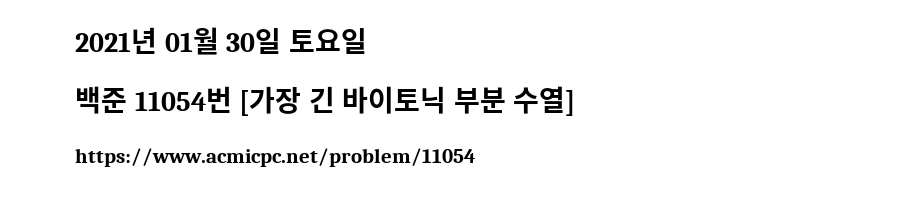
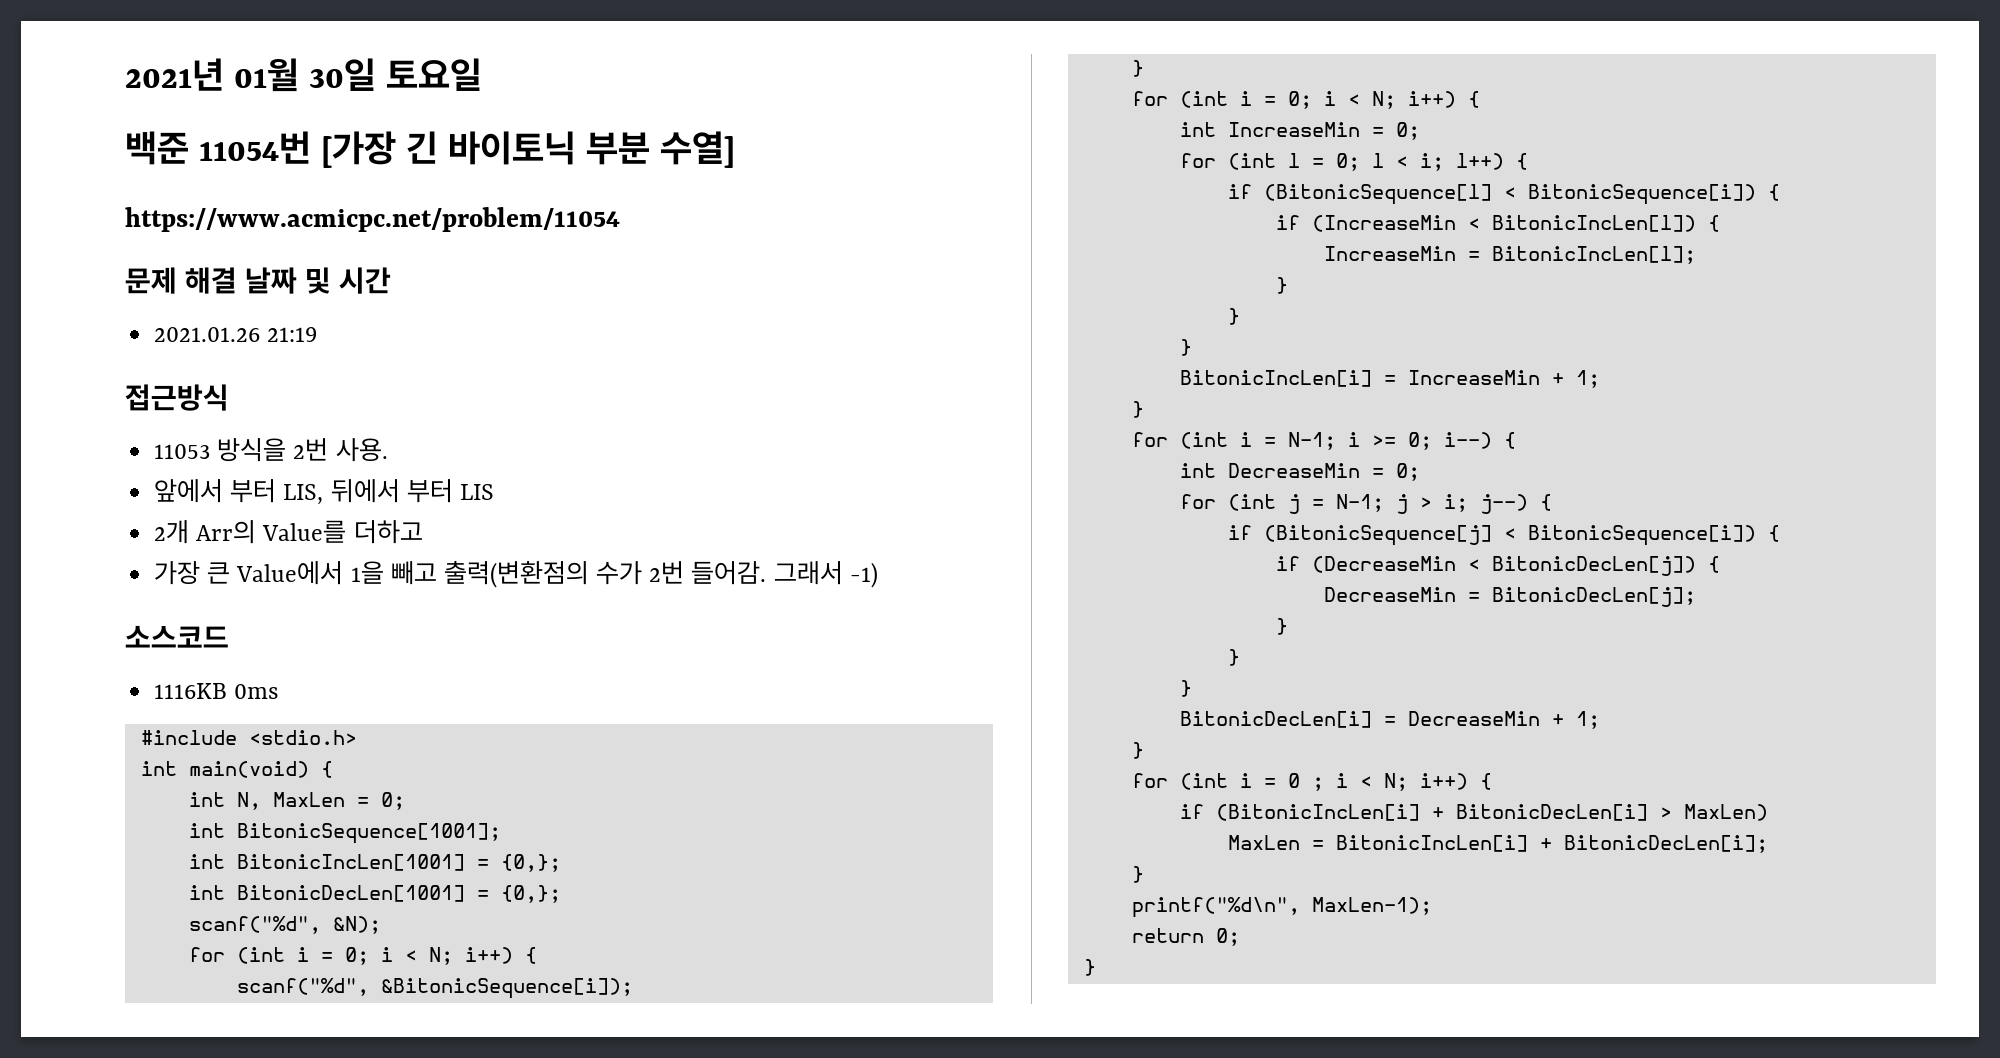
(476, 157) none -> [125,267,391,294] [154,327,318,342] [125,384,229,411] [154,438,388,462] [154,479,494,505] [154,520,423,544] [154,560,878,588] [125,625,229,648] [154,683,280,699] [140,730,357,745] [140,761,333,778] [188,792,405,810] [188,823,501,844] [188,854,561,872] [188,885,561,903] [188,916,381,934] [188,947,537,965] [236,978,633,999] [1131,60,1144,77] [1131,91,1480,109] [1179,122,1420,140] [1179,153,1528,171] [1227,184,1780,205] [1275,215,1720,232] [1323,246,1696,264] [1275,277,1288,294] [1227,308,1240,325] [1179,339,1192,356] [1179,370,1600,388] [1131,401,1144,418] [1131,432,1516,450] [1179,463,1420,481] [1179,494,1552,514] [1227,525,1780,546] [1275,556,1720,576] [1323,587,1696,607] [1275,618,1288,635] [1227,649,1240,666] [1179,680,1192,697] [1179,711,1600,729] [1131,742,1144,759] [1131,773,1492,791] [1179,804,1768,821] [1227,835,1768,853] [1131,866,1144,883] [1131,897,1432,918] [1131,928,1240,946] [1083,959,1096,976] // 문제 해결 날짜 및 시간 // 2021.01.26 21:19 // 접근방식 // 11053 방식을 2번 사용. // 앞에서 부터 LIS, 뒤에서 부터 LIS // 2개 Arr의 Value를 더하고 // 가장 큰 Value에서 1을 빼고 출력(변환점의 수가 2번 들어감. 그래서 -1) // 소스코드 // 1116KB 0ms // #include <stdio.h> // int main(void) { // int N, MaxLen = 0; // int BitonicSequence[1001]; // int BitonicIncLen[1001] = {0,}; // int BitonicDecLen[1001] = {0,}; // scanf("%d", &N); // for (int i = 0; i < N; i++) { // scanf("%d", &BitonicSequence[i]); // } // for (int i = 0; i < N; i++) { // int IncreaseMin = 0; // for (int l = 0; l < i; l++) { // if (BitonicSequence[l] < BitonicSequence[i]) { // if (IncreaseMin < BitonicIncLen[l]) { // IncreaseMin = BitonicIncLen[l]; // } // } // } // BitonicIncLen[i] = IncreaseMin + 1; // } // for (int i = N-1; i >= 0; i--) { // int DecreaseMin = 0; // for (int j = N-1; j > i; j--) { // if (BitonicSequence[j] < BitonicSequence[i]) { // if (DecreaseMin < BitonicDecLen[j]) { // DecreaseMin = BitonicDecLen[j]; // } // } // } // BitonicDecLen[i] = DecreaseMin + 1; // } // for (int i = 0 ; i < N; i++) { // if (BitonicIncLen[i] + BitonicDecLen[i] > MaxLen) // MaxLen = BitonicIncLen[i] + BitonicDecLen[i]; // } // printf("%d\n", MaxLen-1); // return 0; // }

